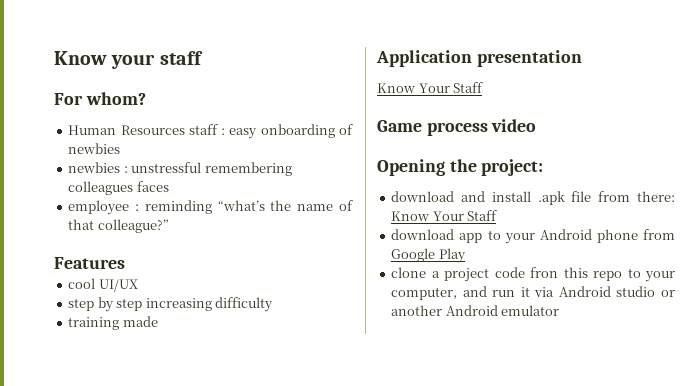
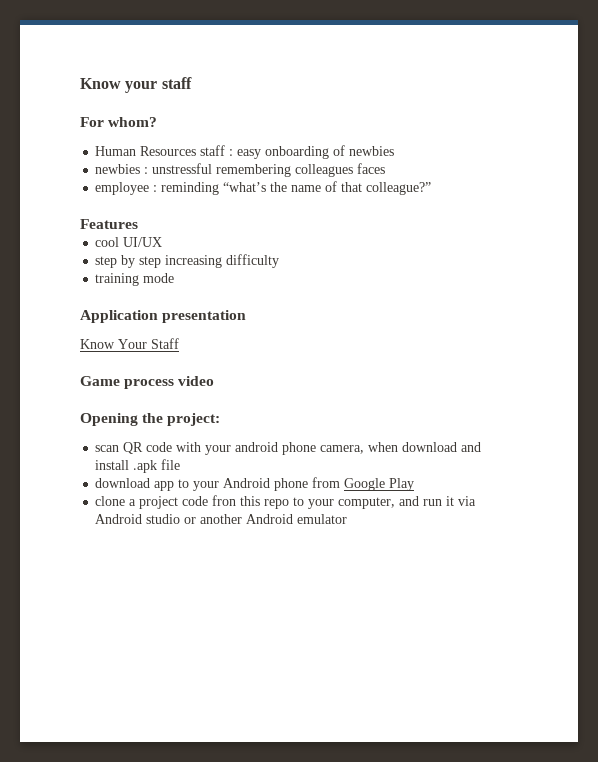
[122,316,158,327] made -> [143,273,175,283] mode
(544, 167) none -> [95,442,399,455] scan QR code with your android phone camera, when
[598,191,675,202] [391,210,498,221] from there: Know Your Staff -> (181, 464) none

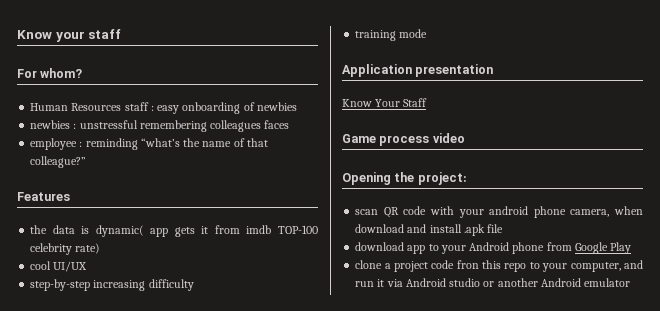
(138, 224) none -> [30,225,318,237] [30,243,101,255] // the data is dynamic( app gets it from imdb TOP-100 celebrity rate)
[95,255,162,268] step by step -> [30,279,91,291] step-by-step

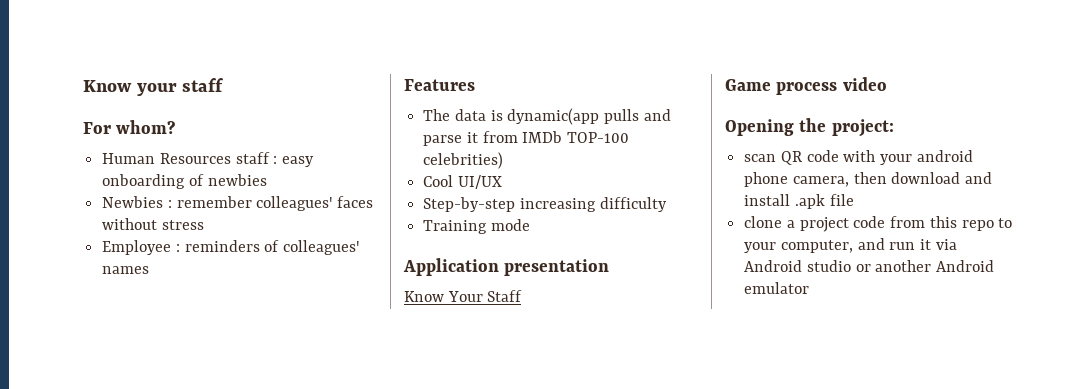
[30,120,290,132] [30,138,268,150] [30,156,87,168] newbies : unstressful remembering colleagues faces // employee : reminding “what’s the name of that colleague?” -> [102,196,374,211] [102,218,204,230] [102,240,360,255] [102,266,150,274] Newbies : remember colleagues' faces without stress // Employee : reminders of colleagues' names
[30,225,48,234] the -> [423,109,451,121] The
[95,225,318,237] [30,243,101,255] [30,261,52,270] dynamic( app gets it from imdb TOP-100 celebrity rate) // cool -> [507,108,671,125] [423,131,630,146] [423,152,504,169] [423,175,454,187] dynamic(app pulls and parse it from IMDb TOP-100 celebrities) // Cool
[30,279,91,291] step-by-step -> [423,197,516,212] Step-by-step
[355,30,397,41] training -> [423,220,488,234] Training
[614,206,643,215] when -> [853,172,887,184] then
[355,242,632,254] // download app to your Android phone from Google Play -> (854, 200) none
[456,260,479,269] fron -> [890,216,926,228] from

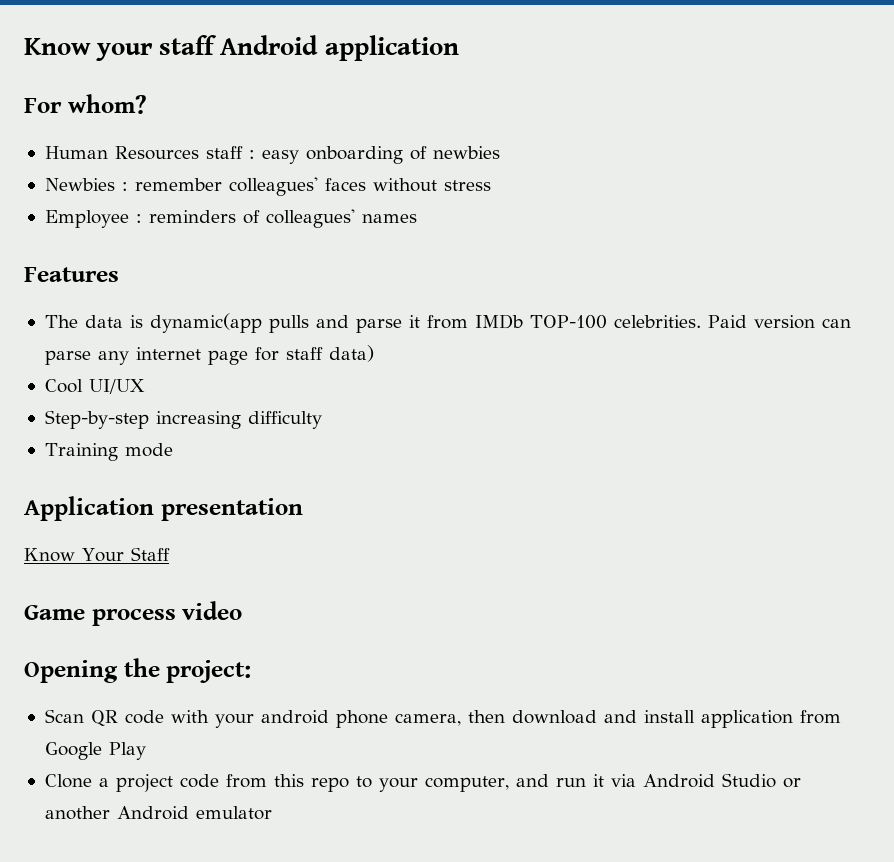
(225, 85) none -> [220,35,459,61] Android application
[423,152,504,169] celebrities) -> [613,315,851,329] [44,345,374,365] celebrities. Paid version can parse any internet page for staff data)
[744,154,777,162] scan -> [44,709,84,723] Scan
[794,194,854,209] [744,216,783,228] .apk file // clone -> [700,710,841,728] [44,742,146,760] [44,774,92,788] application from Google Play // Clone
[806,260,851,272] studio -> [721,773,776,788] Studio

